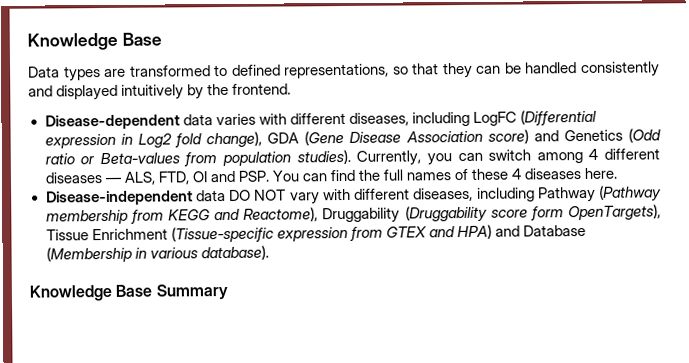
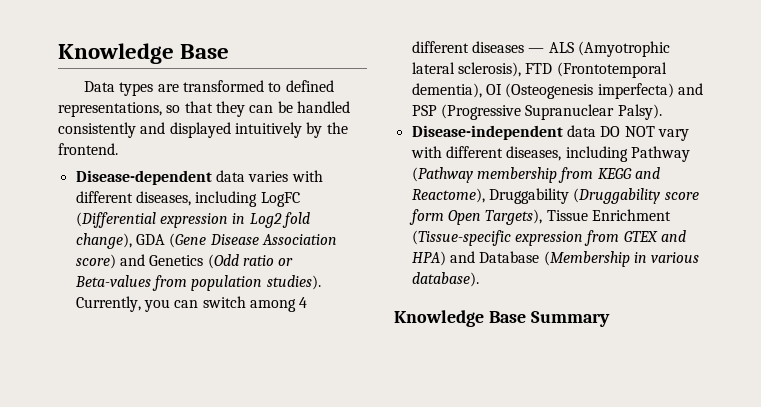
[123,167,618,185] ALS, FTD, OI and PSP. You can find the full names of these 4 diseases here. -> [548,41,670,57] [411,62,667,78] [411,83,703,99] [411,104,662,120] ALS (Amyotrophic lateral sclerosis), FTD (Frontotemporal dementia), OI (Osteogenesis imperfecta) and PSP (Progressive Supranuclear Palsy).
[568,204,662,221] OpenTargets), -> [447,209,543,225] Open Targets),

